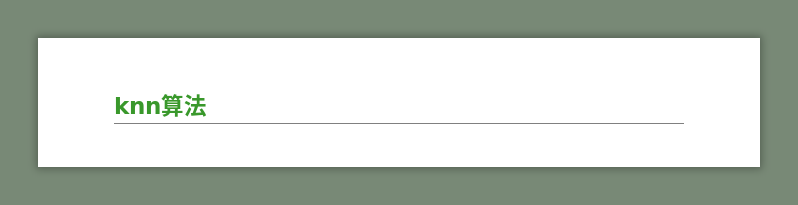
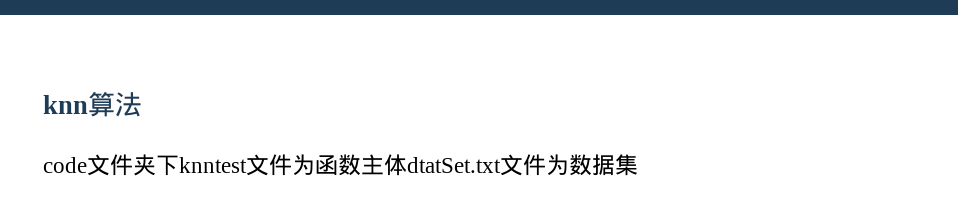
(207, 105) none -> [43,154,638,176] // code文件夹下knntest文件为函数主体dtatSet.txt文件为数据集

